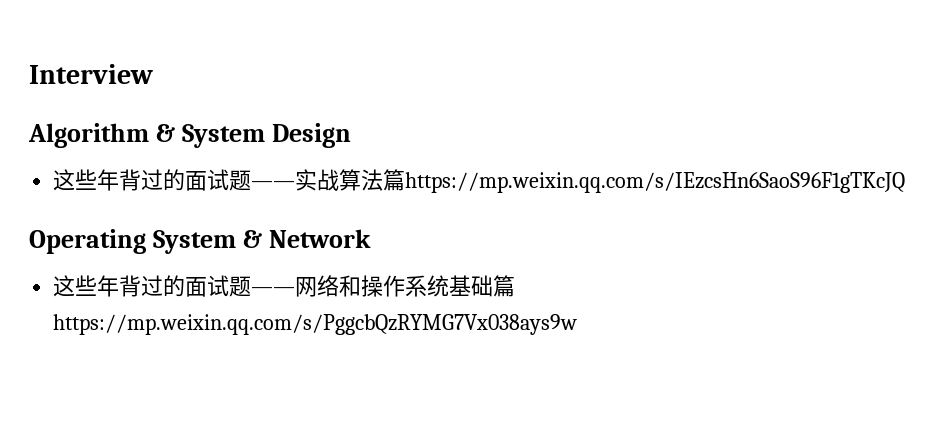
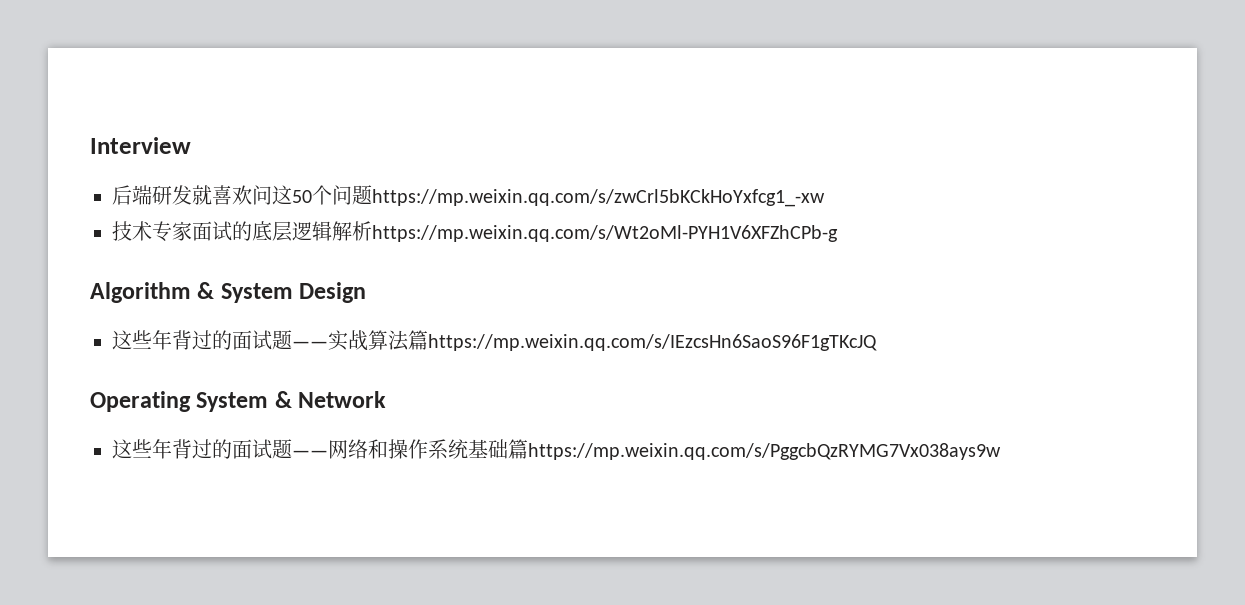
(153, 74) none -> [112,185,825,207] [112,221,838,242] // 后端研发就喜欢问这50个问题https://mp.weixin.qq.com/s/zwCrl5bKCkHoYxfcg1_-xw // 技术专家面试的底层逻辑解析https://mp.weixin.qq.com/s/Wt2oMl-PYH1V6XFZhCPb-g

